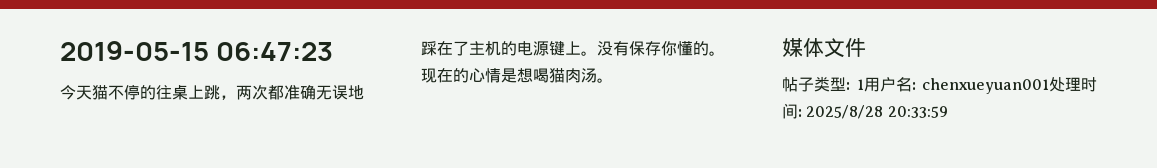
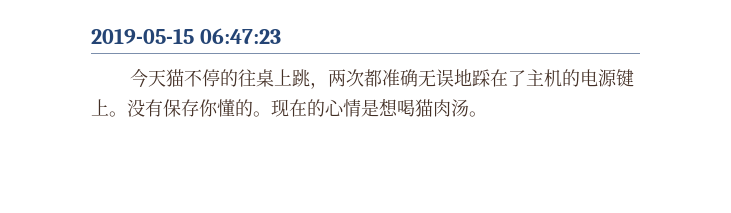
[782,38,866,58] [782,76,1097,94] [782,103,948,119] // 媒体文件 // 帖子类型: 1用户名: chenxueyuan001处理时间: 2025/8/28 20:33:59 -> (487, 114) none

